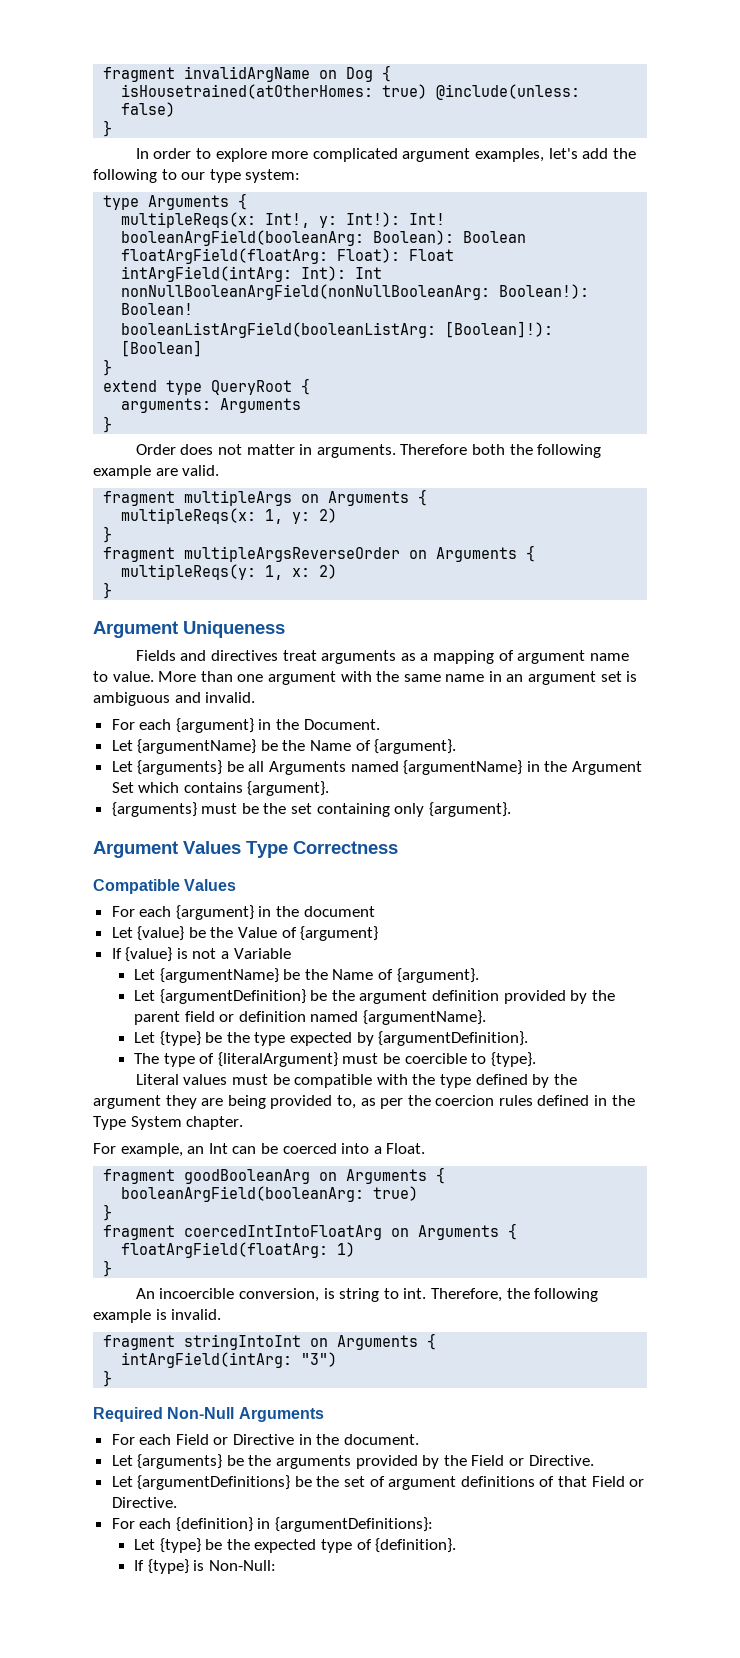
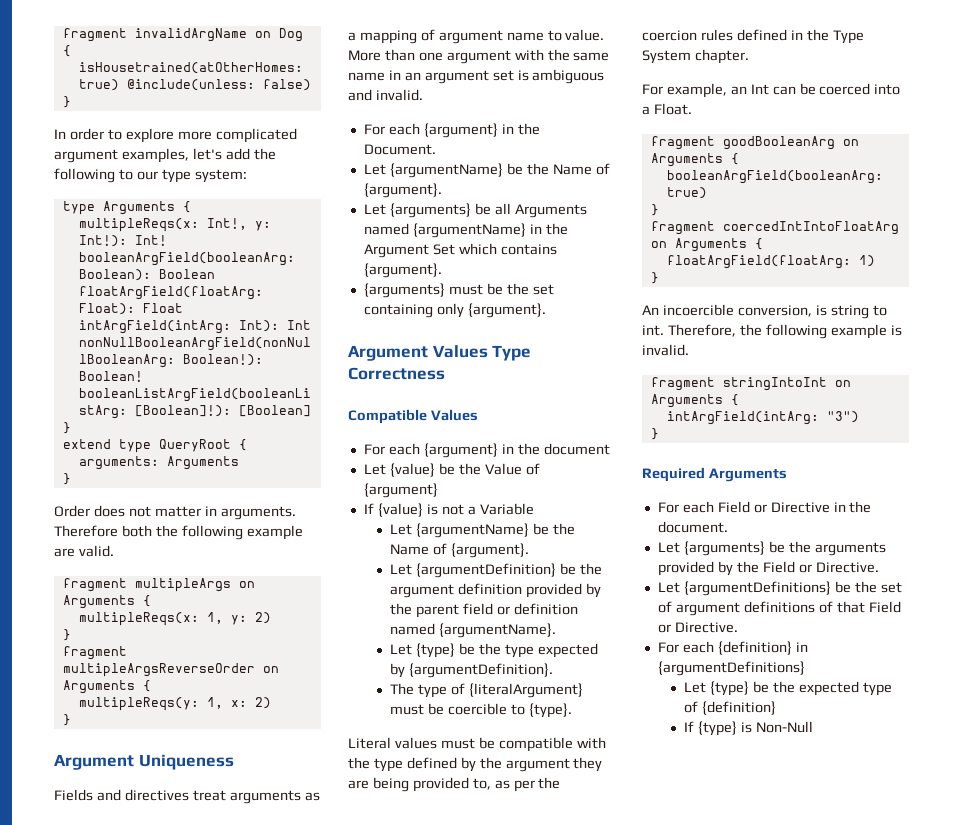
[167,1407,235,1419] Non-Null -> (705, 474) none
[275,1517,434,1532] {argumentDefinitions}: -> [657,661,805,676] {argumentDefinitions}
[375,1538,457,1553] {definition}. -> [702,701,777,715] {definition}
[208,1560,276,1571] Non-Null: -> [756,721,814,733] Non-Null

